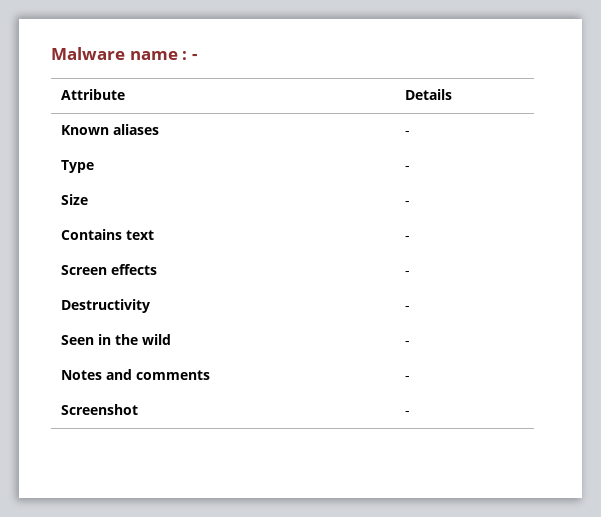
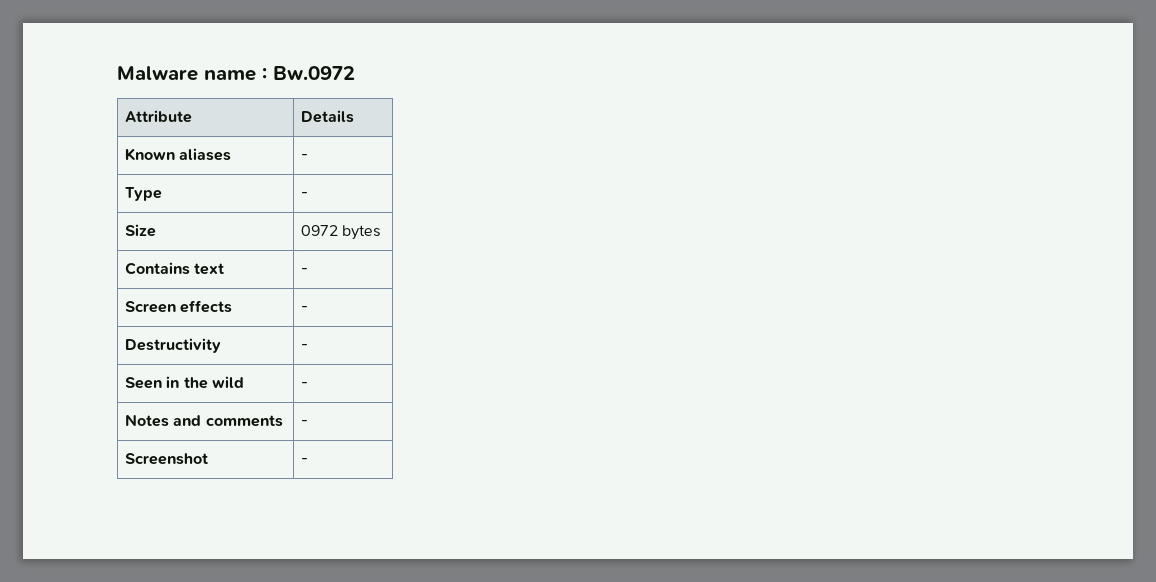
[191,54,197,60] - -> [273,66,355,80] Bw.0972
[405,201,411,205] - -> [300,225,382,240] 0972 bytes

